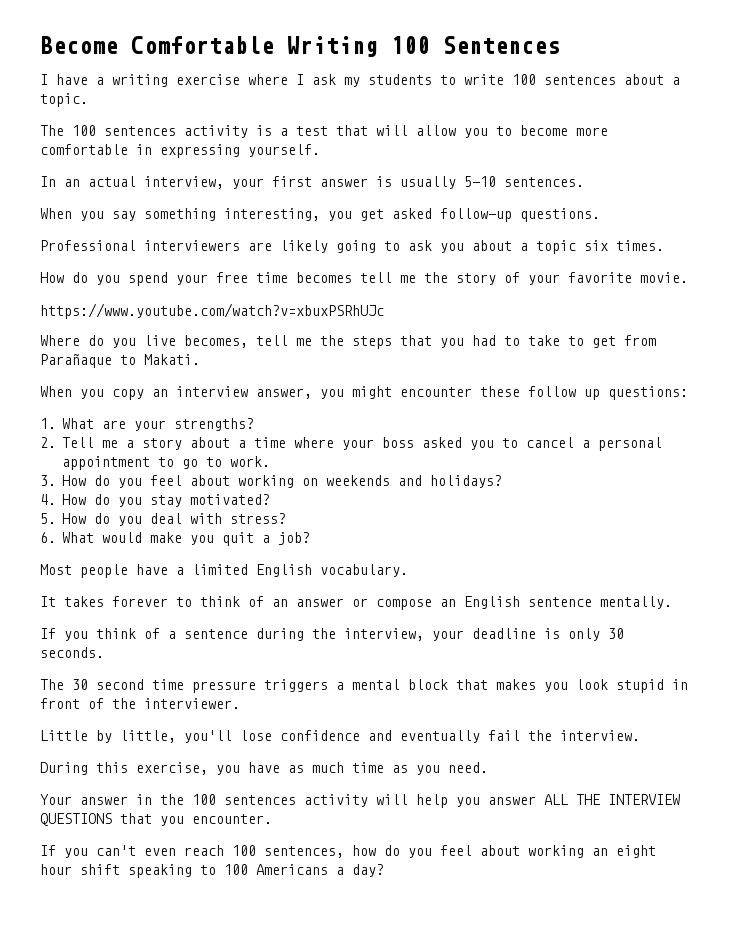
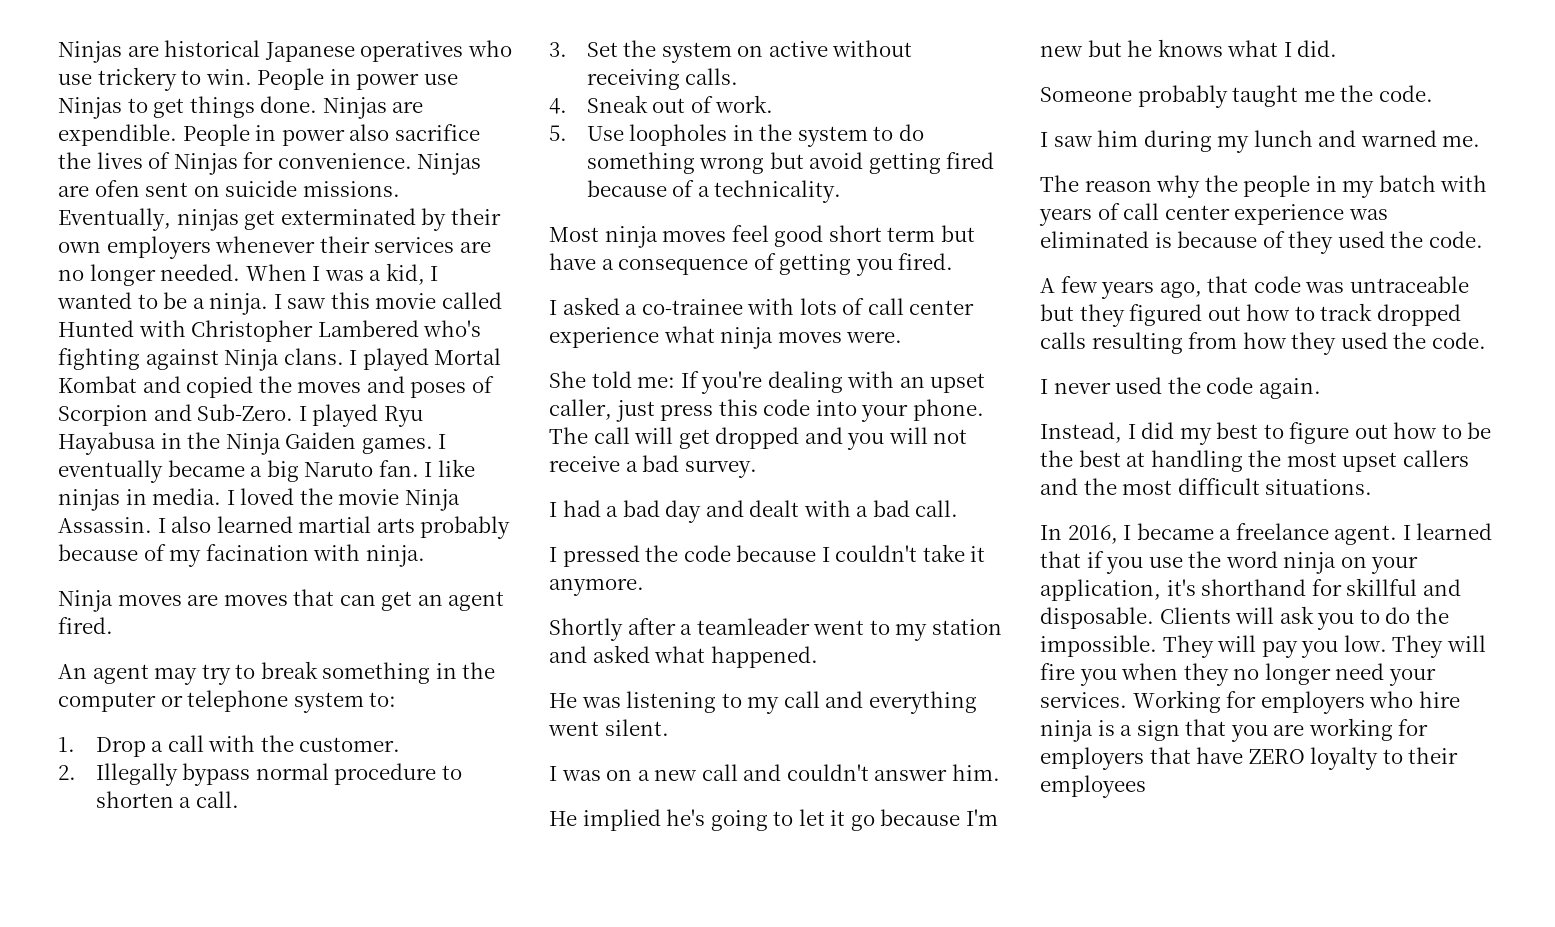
[40,36,560,57] [40,74,680,87] [40,93,88,107] [40,125,608,138] [40,144,320,158] [40,176,584,189] [40,208,600,222] [40,240,664,254] [40,272,688,286] [40,303,384,319] [40,335,656,349] [40,354,200,368] [40,386,688,400] [40,418,254,431] [40,437,662,451] [62,456,270,470] [40,475,502,488] [40,494,270,507] [40,513,286,526] [40,532,310,546] [40,564,408,578] [40,596,672,610] [40,628,624,641] [40,647,104,658] [40,679,688,693] [40,698,240,709] [40,730,640,743] [40,762,488,775] [40,794,680,808] [40,813,272,826] [40,845,656,858] [40,864,384,878] Become Comfortable Writing 100 Sentences // I have a writing exercise where I ask my students to write 100 sentences about a topic. // The 100 sentences activity is a test that will allow you to become more comfortable in expressing yourself. // In an actual interview, your first answer is usually 5-10 sentences. // When you say something interesting, you get asked follow-up questions. // Professional interviewers are likely going to ask you about a topic six times. // How do you spend your free time becomes tell me the story of your favorite movie. // https://www.youtube.com/watch?v=xbuxPSRhUJc // Where do you live becomes, tell me the steps that you had to take to get from Parañaque to Makati. // When you copy an interview answer, you might encounter these follow up questions: // 1. What are your strengths? // 2. Tell me a story about a time where your boss asked you to cancel a personal appointment to go to work. // 3. How do you feel about working on weekends and holidays? // 4. How do you stay motivated? // 5. How do you deal with stress? // 6. What would make you quit a job? // Most people have a limited English vocabulary. // It takes forever to think of an answer or compose an English sentence mentally. // If you think of a sentence during the interview, your deadline is only 30 seconds. // The 30 second time pressure triggers a mental block that makes you look stupid in front of the interviewer. // Little by little, you'll lose confidence and eventually fail the interview. // During this exercise, you have as much time as you need. // Your answer in the 100 sentences activity will help you answer ALL THE INTERVIEW QUESTIONS that you encounter. // If you can't even reach 100 sentences, how do you feel about working an eight hour shift speaking to 100 Americans a day? -> [58,40,512,63] [58,67,458,91] [58,96,424,119] [58,124,480,146] [58,152,482,175] [58,180,400,197] [58,208,501,231] [58,236,491,259] [58,263,439,286] [57,292,502,315] [58,320,482,342] [58,348,502,371] [58,376,494,398] [58,404,423,427] [58,432,447,455] [58,459,475,483] [58,488,460,511] [58,516,511,539] [58,544,425,567] [58,589,505,612] [58,617,113,634] [58,661,496,685] [58,690,397,713] [58,735,401,757] [58,763,462,786] [95,791,239,808] [549,40,913,63] [586,68,739,90] [549,95,774,114] [549,124,924,147] [586,152,995,174] [586,180,842,203] [549,225,975,248] [549,253,954,276] [549,297,975,315] [549,326,903,349] [549,371,986,394] [549,399,984,422] [549,427,968,450] [549,455,757,478] [549,500,959,523] [549,544,986,567] [549,578,644,596] [549,618,1002,641] [549,645,818,668] [549,691,977,714] [548,719,669,736] [549,764,1000,781] [549,809,998,831] [1040,39,1338,57] [1040,85,1433,108] [1040,130,1481,153] [1040,175,1488,198] [1039,203,1388,226] [1040,231,1483,254] [1040,276,1469,299] [1040,303,1461,327] [1040,332,1486,355] [1040,377,1321,399] [1040,422,1492,445] [1040,450,1469,472] [1040,478,1373,495] [1040,523,1493,545] [1040,551,1419,574] [1040,578,1461,601] [1040,606,1449,630] [1040,635,1486,658] [1040,663,1436,686] [1040,690,1460,714] [1040,718,1429,742] [1040,747,1459,770] [1040,775,1146,798] Ninjas are historical Japanese operatives who use trickery to win. People in power use Ninjas to get things done. Ninjas are expendible. People in power also sacrifice the lives of Ninjas for convenience. Ninjas are ofen sent on suicide missions. Eventually, ninjas get exterminated by their own employers whenever their services are no longer needed. When I was a kid, I wanted to be a ninja. I saw this movie called Hunted with Christopher Lambered who's fighting against Ninja clans. I played Mortal Kombat and copied the moves and poses of Scorpion and Sub-Zero. I played Ryu Hayabusa in the Ninja Gaiden games. I eventually became a big Naruto fan. I like ninjas in media. I loved the movie Ninja Assassin. I also learned martial arts probably because of my facination with ninja. // Ninja moves are moves that can get an agent fired. // An agent may try to break something in the computer or telephone system to: // 1. Drop a call with the customer. // 2. Illegally bypass normal procedure to shorten a call. // 3. Set the system on active without receiving calls. // 4. Sneak out of work. // 5. Use loopholes in the system to do something wrong but avoid getting fired because of a technicality. // Most ninja moves feel good short term but have a consequence of getting you fired. // I asked a co-trainee with lots of call center experience what ninja moves were. // She told me: If you're dealing with an upset caller, just press this code into your phone. The call will get dropped and you will not receive a bad survey. // I had a bad day and dealt with a bad call. // I pressed the code because I couldn't take it anymore. // Shortly after a teamleader went to my station and asked what happened. // He was listening to my call and everything went silent. // I was on a new call and couldn't answer him. // He implied he's going to let it go because I'm new but he knows what I did. // Someone probably taught me the code. // I saw him during my lunch and warned me. // The reason why the people in my batch with years of call center experience was eliminated is because of they used the code. // A few years ago, that code was untraceable but they figured out how to track dropped calls resulting from how they used the code. // I never used the code again. // Instead, I did my best to figure out how to be the best at handling the most upset callers and the most difficult situations. // In 2016, I became a freelance agent. I learned that if you use the word ninja on your application, it's shorthand for skillful and disposable. Clients will ask you to do the impossible. They will pay you low. They will fire you when they no longer need your services. Working for employers who hire ninja is a sign that you are working for employers that have ZERO loyalty to their employees

